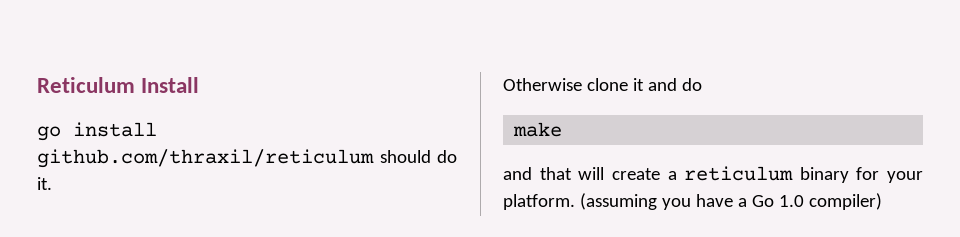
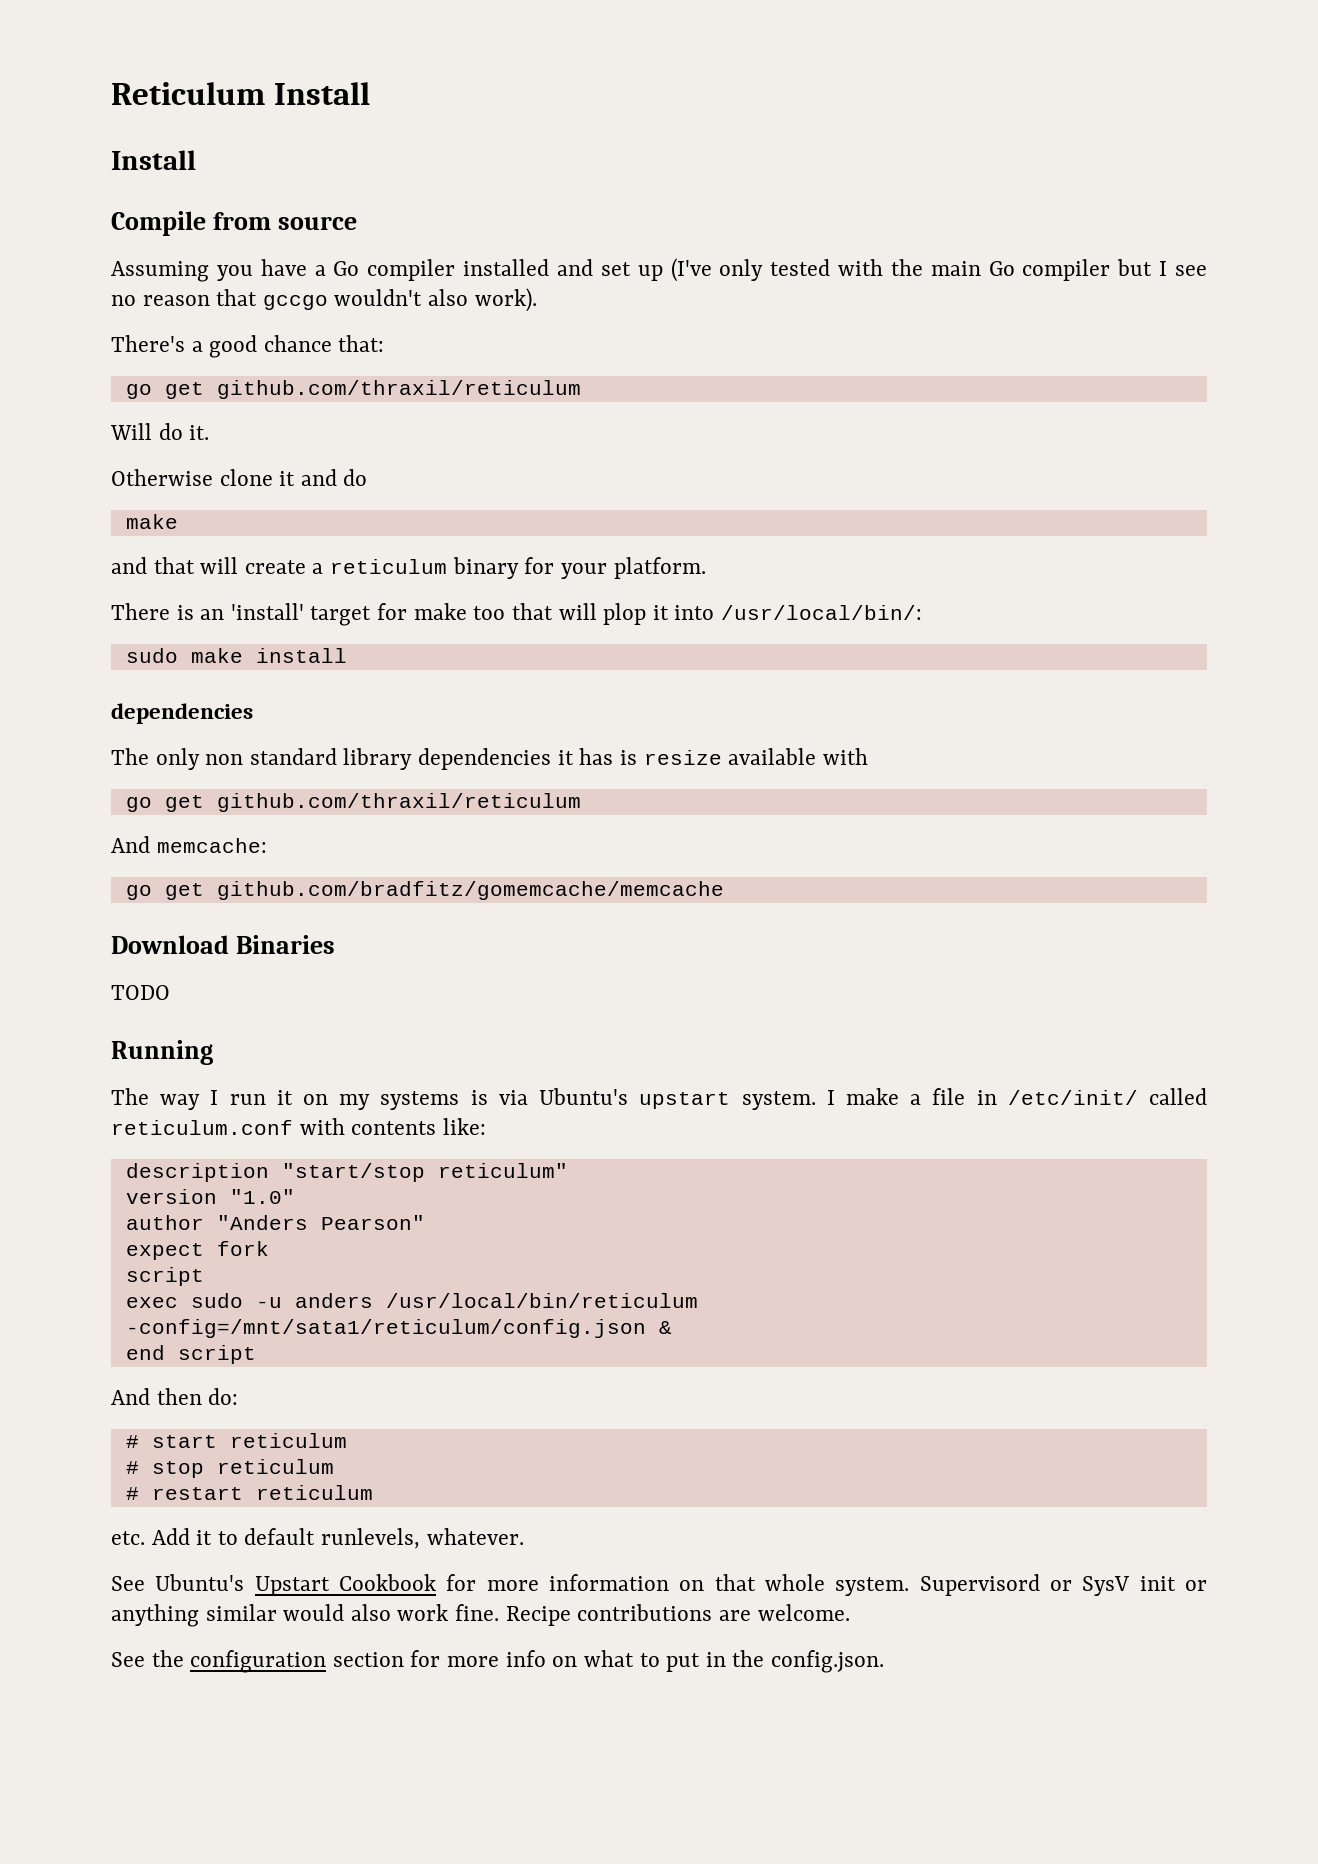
[37,122,157,141] [37,149,431,168] // go install github.com/thraxil/reticulum should -> [111,150,196,170] [111,211,358,236] [111,258,1207,282] [111,288,537,312] [111,335,385,358] [125,380,581,399] [110,423,152,440] // Install // Compile from source // Assuming you have a Go compiler installed and set up (I've only tested with the main Go compiler but I see no reason that gccgo wouldn't also work). // There's a good chance that: // go get github.com/thraxil/reticulum // Will
[579,193,882,210] (assuming you have a Go 1.0 compiler) -> [111,603,922,626] [125,648,347,663] [111,703,253,724] [111,748,868,770] [125,793,581,812] [111,836,267,853] [125,881,724,900] [111,935,336,954] [111,985,170,1000] [111,1040,213,1065] [111,1088,1207,1110] [111,1118,486,1135] [125,1163,568,1182] [125,1189,295,1204] [125,1215,425,1230] [125,1241,269,1260] [125,1267,204,1286] [125,1293,698,1308] [125,1319,672,1338] [125,1345,256,1364] [111,1388,239,1405] [125,1433,347,1448] [125,1459,334,1478] [125,1485,373,1500] [111,1528,524,1549] [111,1574,1208,1596] [111,1604,850,1627] [111,1650,884,1673] // There is an 'install' target for make too that will plop it into /usr/local/bin/: // sudo make install // dependencies // The only non standard library dependencies it has is resize available with // go get github.com/thraxil/reticulum // And memcache: // go get github.com/bradfitz/gomemcache/memcache // Download Binaries // TODO // Running // The way I run it on my systems is via Ubuntu's upstart system. I make a file in /etc/init/ called reticulum.conf with contents like: // description "start/stop reticulum" // version "1.0" // author "Anders Pearson" // expect fork // script // exec sudo -u anders /usr/local/bin/reticulum -config=/mnt/sata1/reticulum/config.json & // end script // And then do: // # start reticulum // # stop reticulum // # restart reticulum // etc. Add it to default runlevels, whatever. // See Ubuntu's Upstart Cookbook for more information on that whole system. Supervisord or SysV init or anything similar would also work fine. Recipe contributions are welcome. // See the configuration section for more info on what to put in the config.json.

